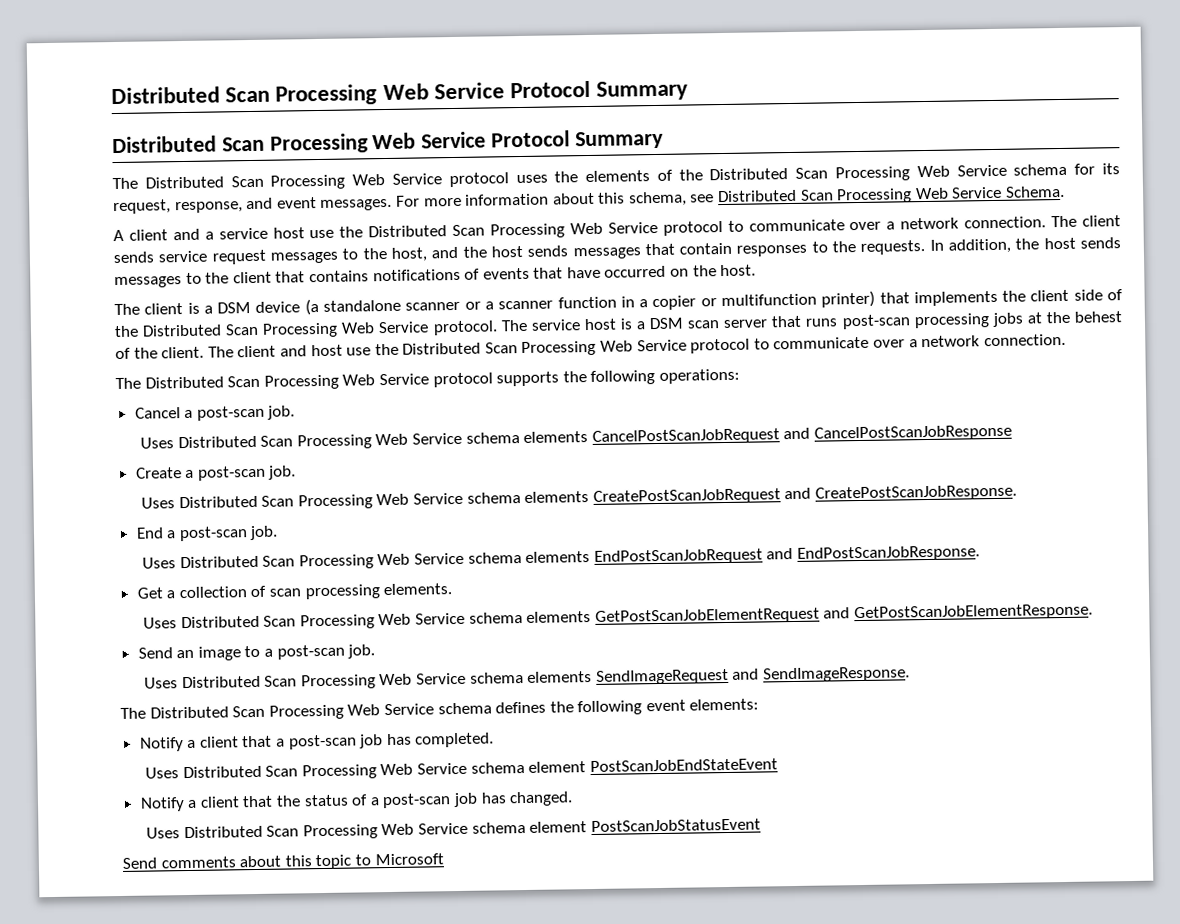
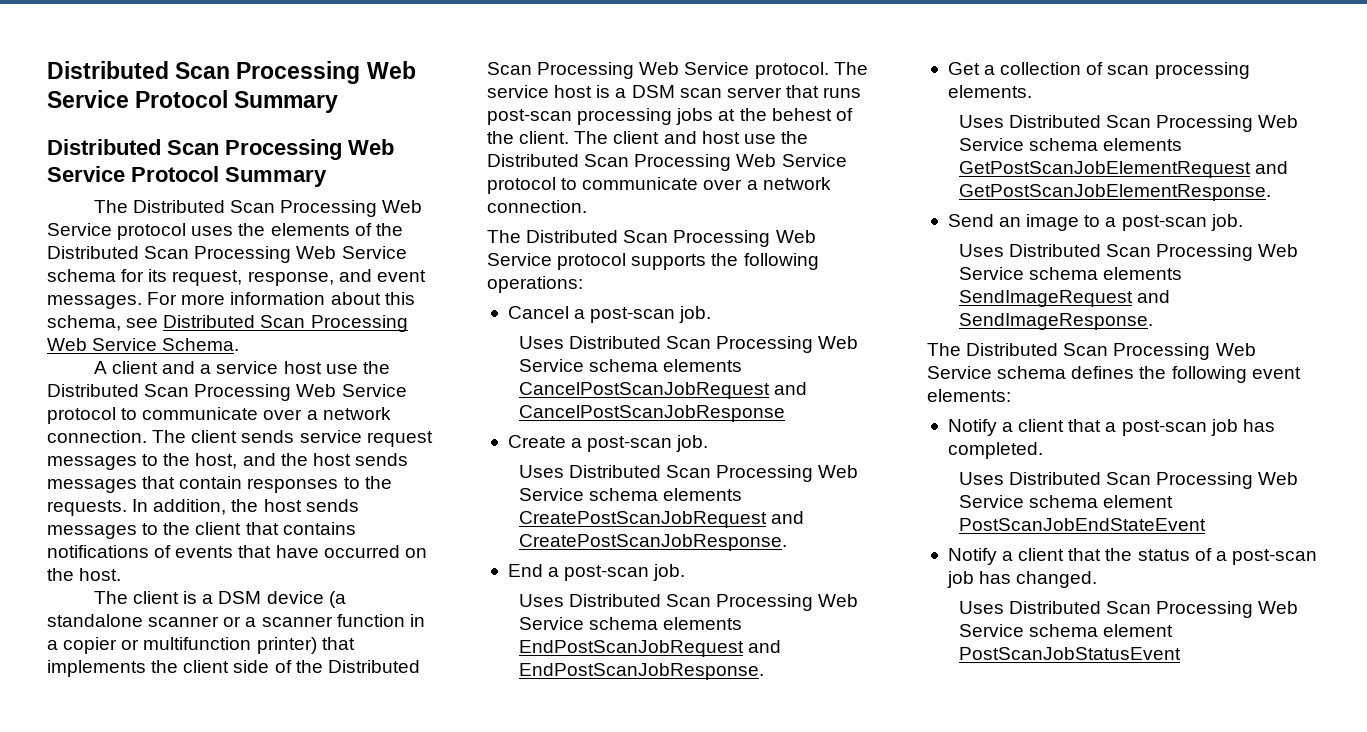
[122,853,444,870] // Send comments about this topic to Microsoft -> (1181, 653) none

